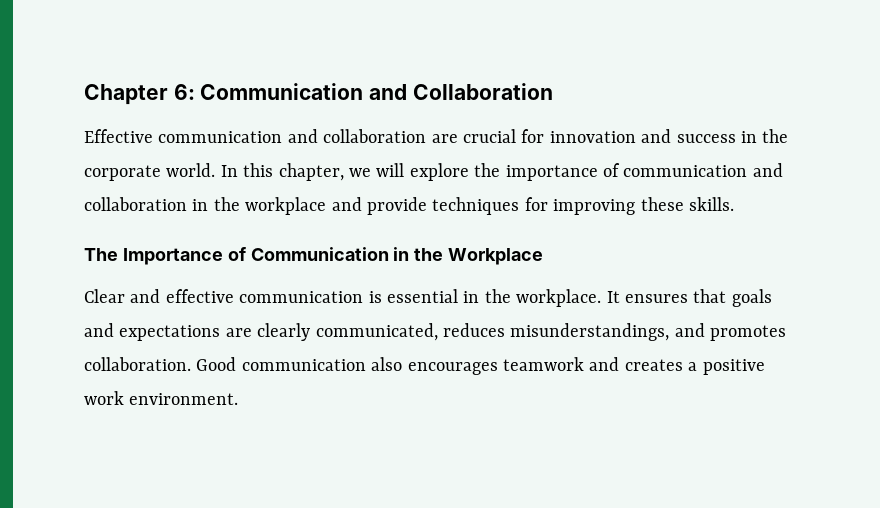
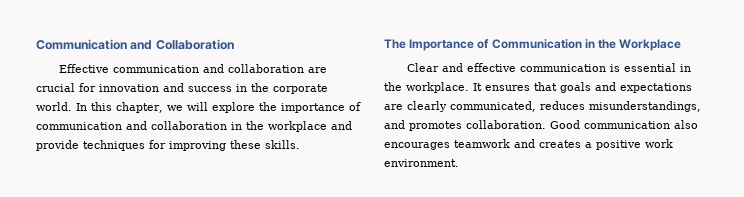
[84,84,195,105] Chapter 6: -> (36, 44) none

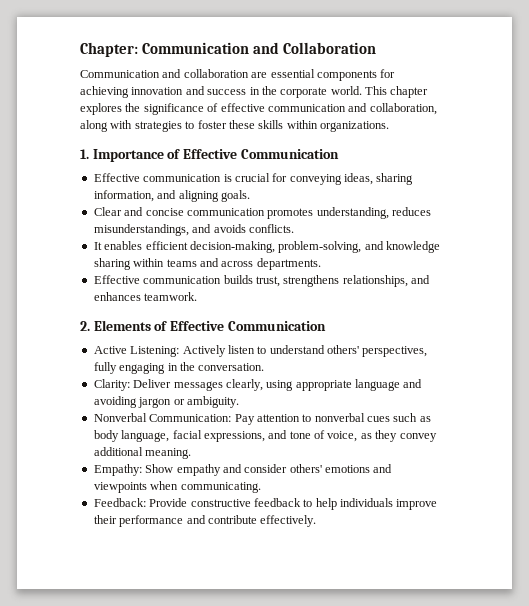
(36, 44) none -> [80,42,138,57] Chapter:
[58,64,199,73] Effective communication -> [80,70,160,78] Communication
[36,83,96,92] crucial for -> [270,69,396,81] [80,86,129,98] essential components for achieving
[76,102,361,113] [36,121,352,132] [36,140,300,151] [384,39,406,49] In this chapter, we will explore the importance of communication and collaboration in the workplace and provide techniques for improving these skills. // The -> [365,86,429,98] [80,103,437,115] [80,120,389,132] [80,149,89,159] This chapter explores the significance of effective communication and collaboration, along with strategies to foster these skills within organizations. // 1.
[491,39,682,51] [406,63,691,72] [384,82,692,93] [384,101,701,112] [384,120,698,131] [384,139,673,150] [384,159,459,167] Communication in the Workplace // Clear and effective communication is essential in the workplace. It ensures that goals and expectations are clearly communicated, reduces misunderstandings, and promotes collaboration. Good communication also encourages teamwork and creates a positive work environment. -> [182,149,339,159] [93,173,414,185] [93,190,250,202] [93,207,431,219] [93,224,294,236] [93,241,440,253] [93,258,321,270] [93,275,430,287] [93,292,198,301] [80,320,326,331] [93,345,428,357] [93,362,265,374] [93,379,423,391] [93,396,239,408] [93,413,431,425] [93,430,437,442] [93,447,192,459] [93,464,393,476] [93,481,261,493] [93,498,438,510] [93,515,317,527] Effective Communication // Effective communication is crucial for conveying ideas, sharing information, and aligning goals. // Clear and concise communication promotes understanding, reduces misunderstandings, and avoids conflicts. // It enables efficient decision-making, problem-solving, and knowledge sharing within teams and across departments. // Effective communication builds trust, strengthens relationships, and enhances teamwork. // 2. Elements of Effective Communication // Active Listening: Actively listen to understand others' perspectives, fully engaging in the conversation. // Clarity: Deliver messages clearly, using appropriate language and avoiding jargon or ambiguity. // Nonverbal Communication: Pay attention to nonverbal cues such as body language, facial expressions, and tone of voice, as they convey additional meaning. // Empathy: Show empathy and consider others' emotions and viewpoints when communicating. // Feedback: Provide constructive feedback to help individuals improve their performance and contribute effectively.

